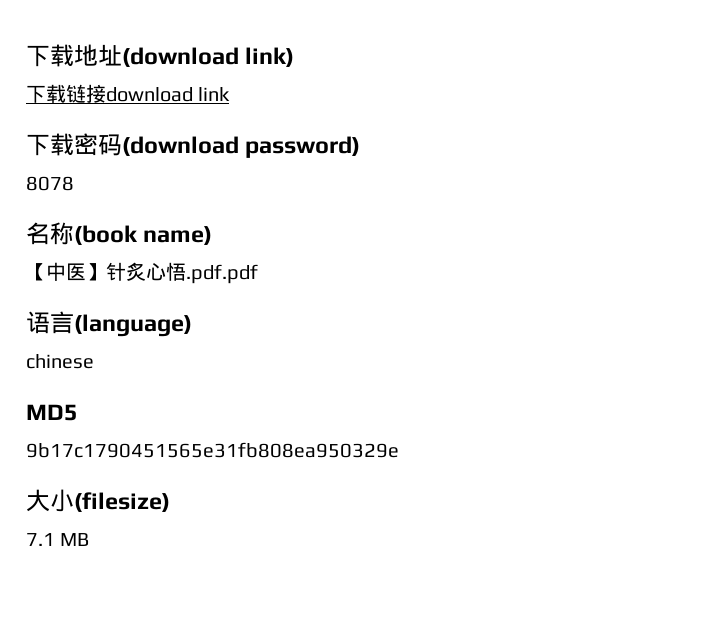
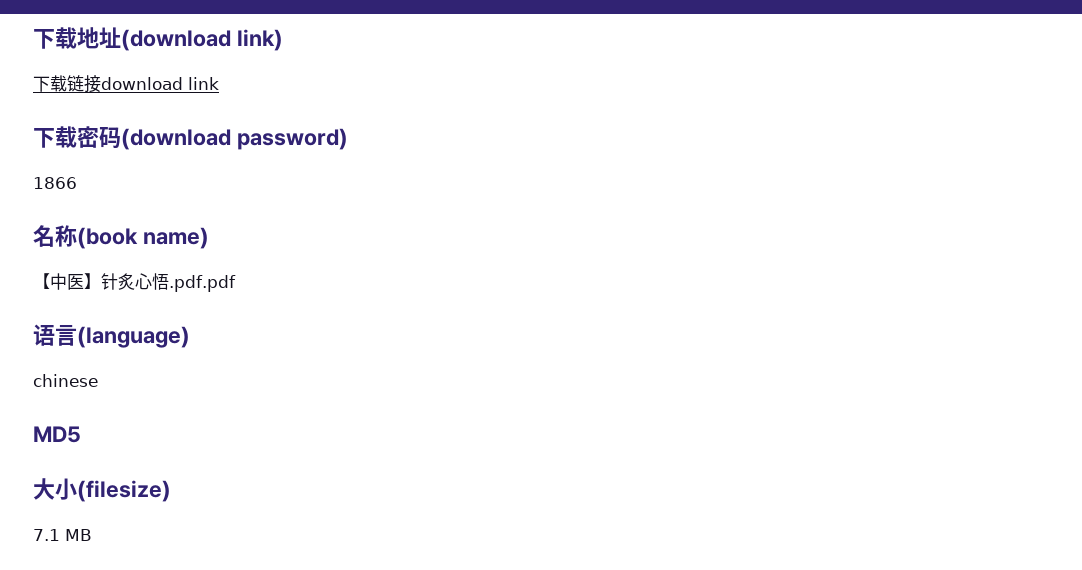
[26,176,74,191] 8078 -> [33,177,77,189] 1866
[26,442,399,458] // 9b17c1790451565e31fb808ea950329e -> (81, 434) none

